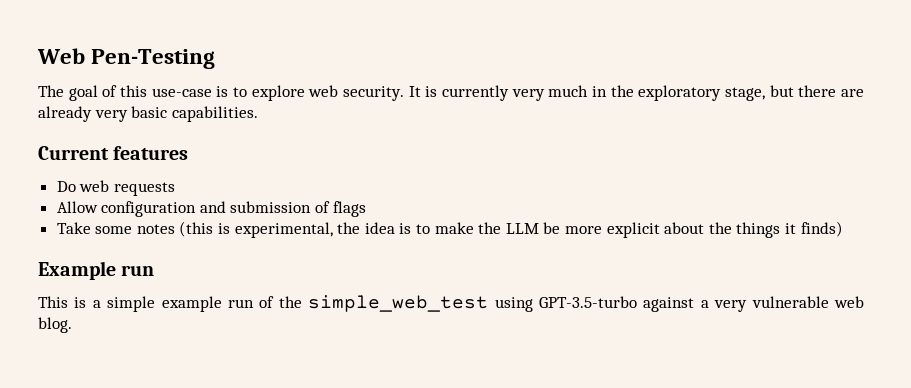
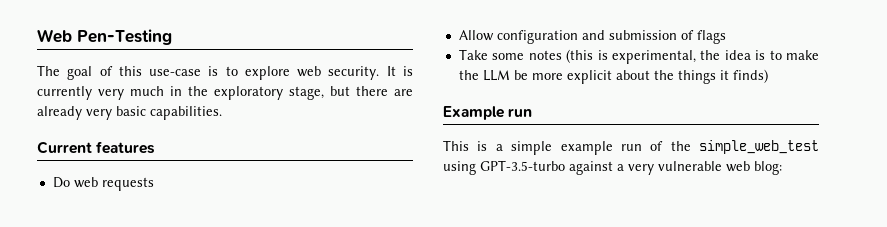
[38,317,72,333] blog. -> [754,161,782,175] blog:

